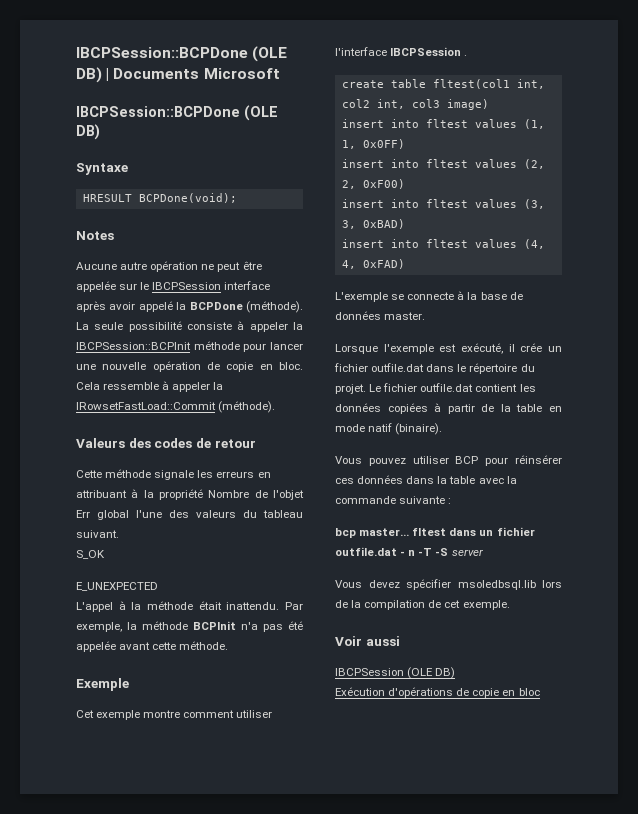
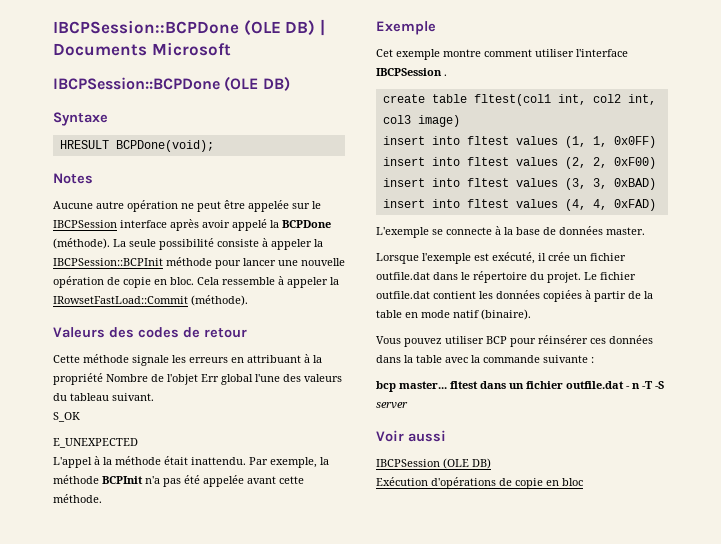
[335,579,562,590] [335,600,510,610] // Vous devez spécifier msoledbsql.lib lors de la compilation de cet exemple. -> (408, 405) none

